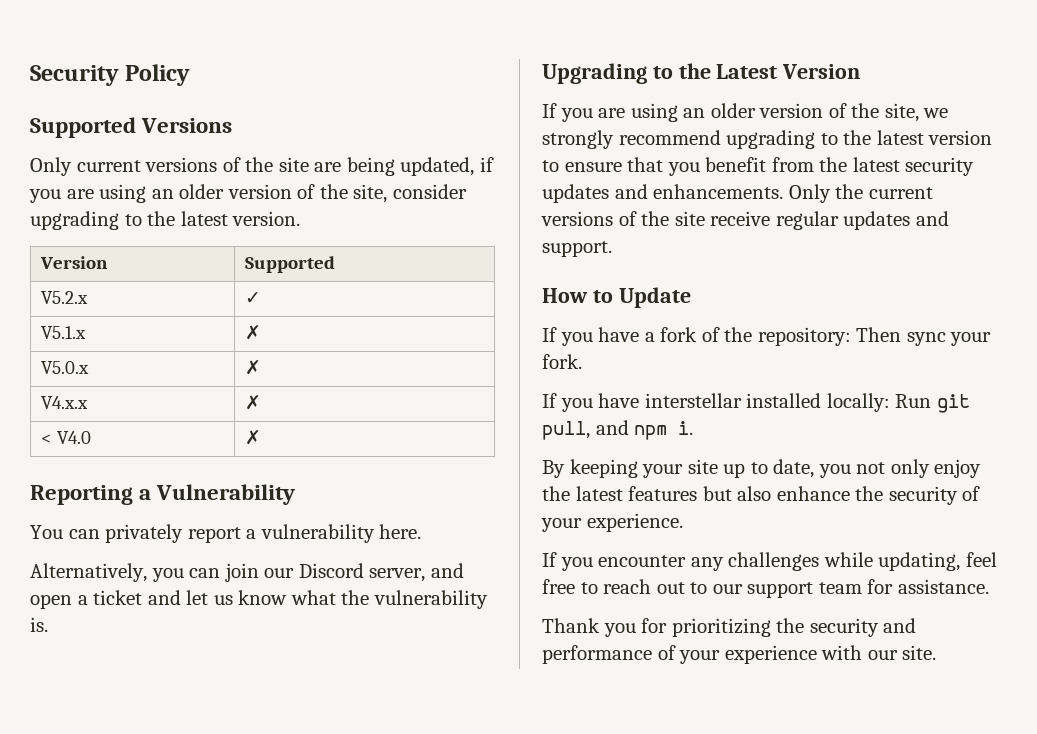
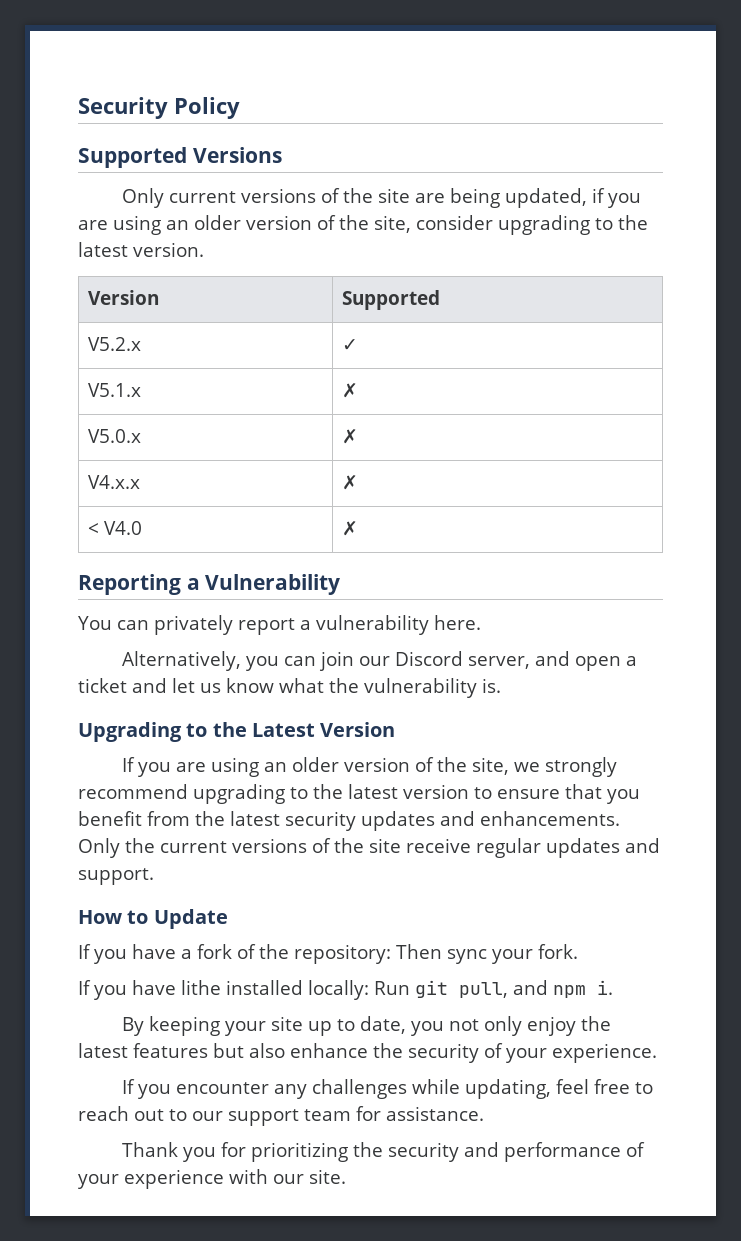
[644,393,742,408] interstellar -> [181,980,221,995] lithe

